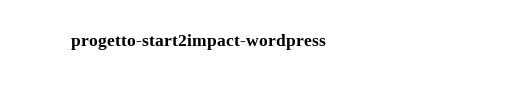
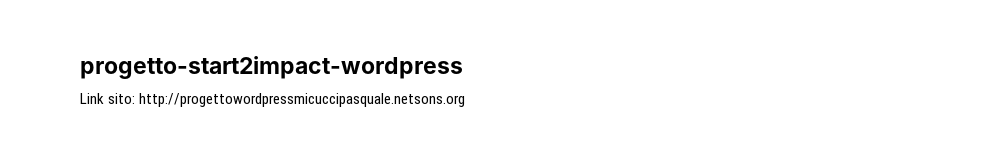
(326, 42) none -> [80,93,466,107] // Link sito: http://progettowordpressmicuccipasquale.netsons.org

